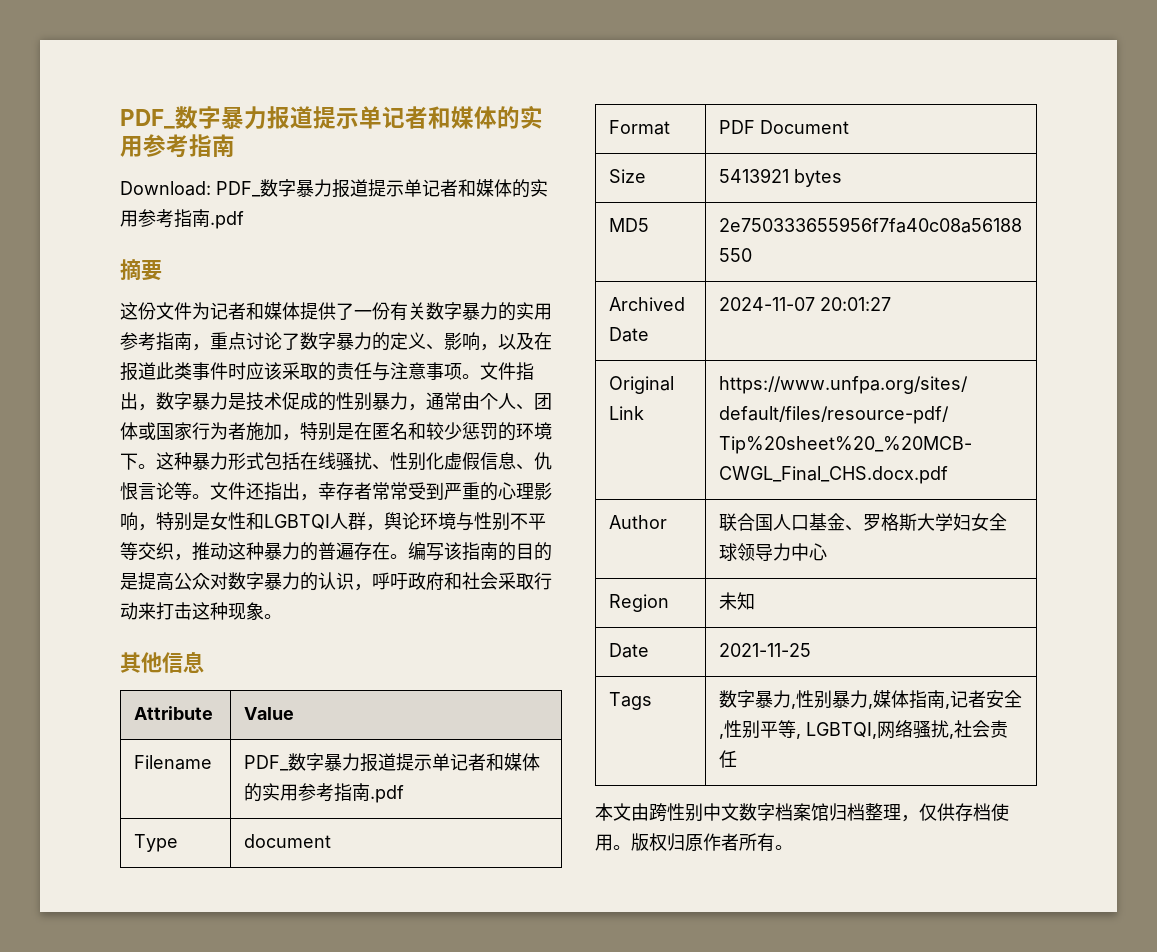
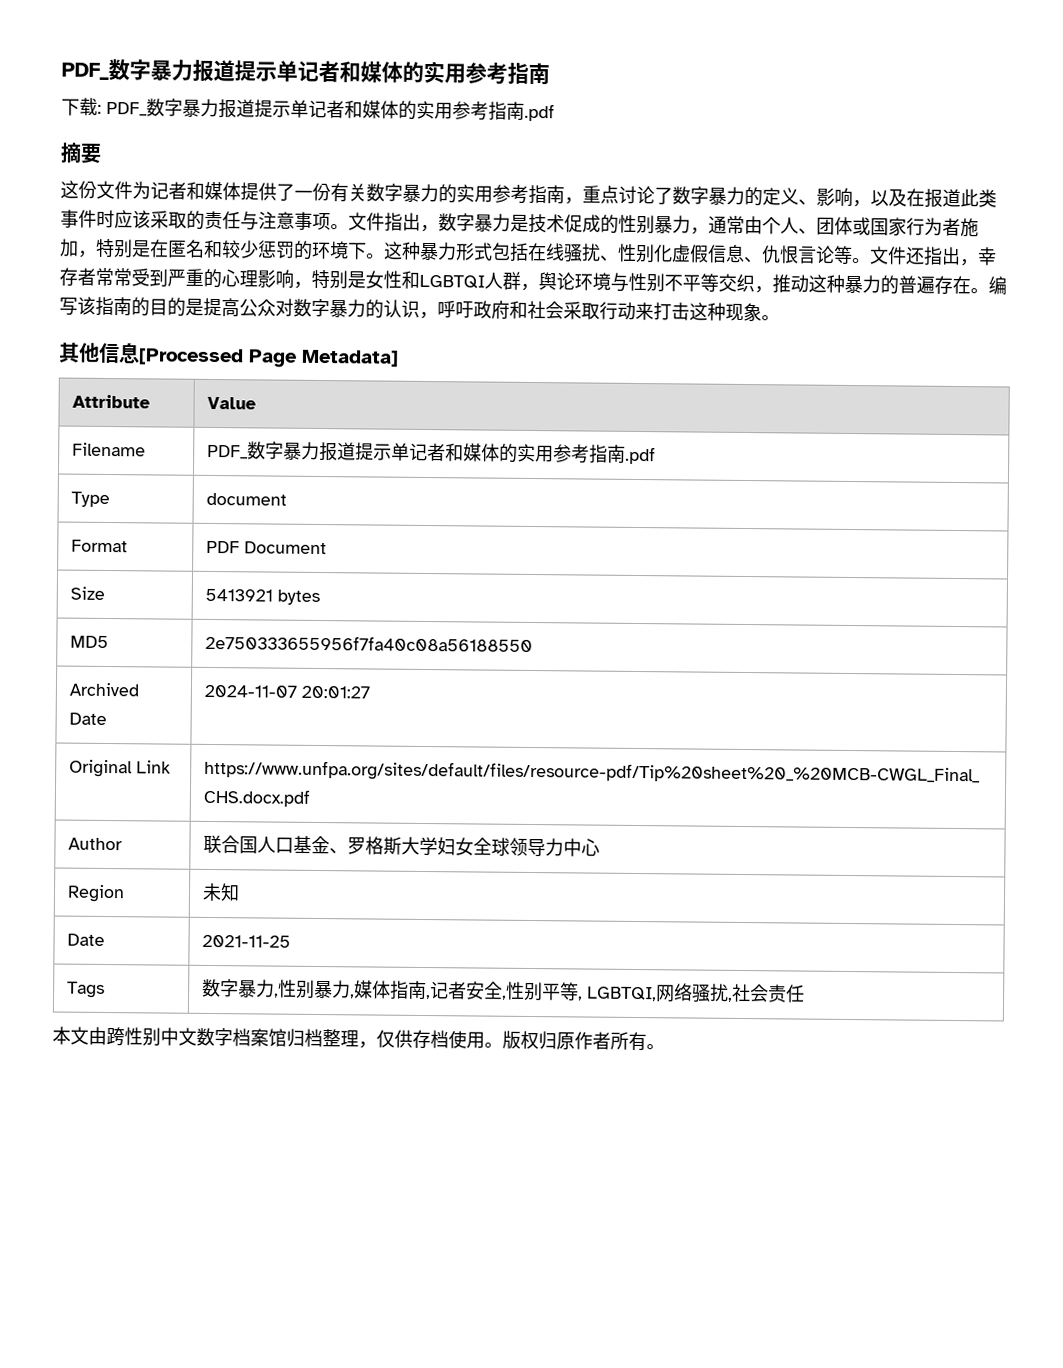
[120,181,211,196] Download: -> [61,97,102,116] 下载:
(204, 662) none -> [138,348,399,368] [Processed Page Metadata]

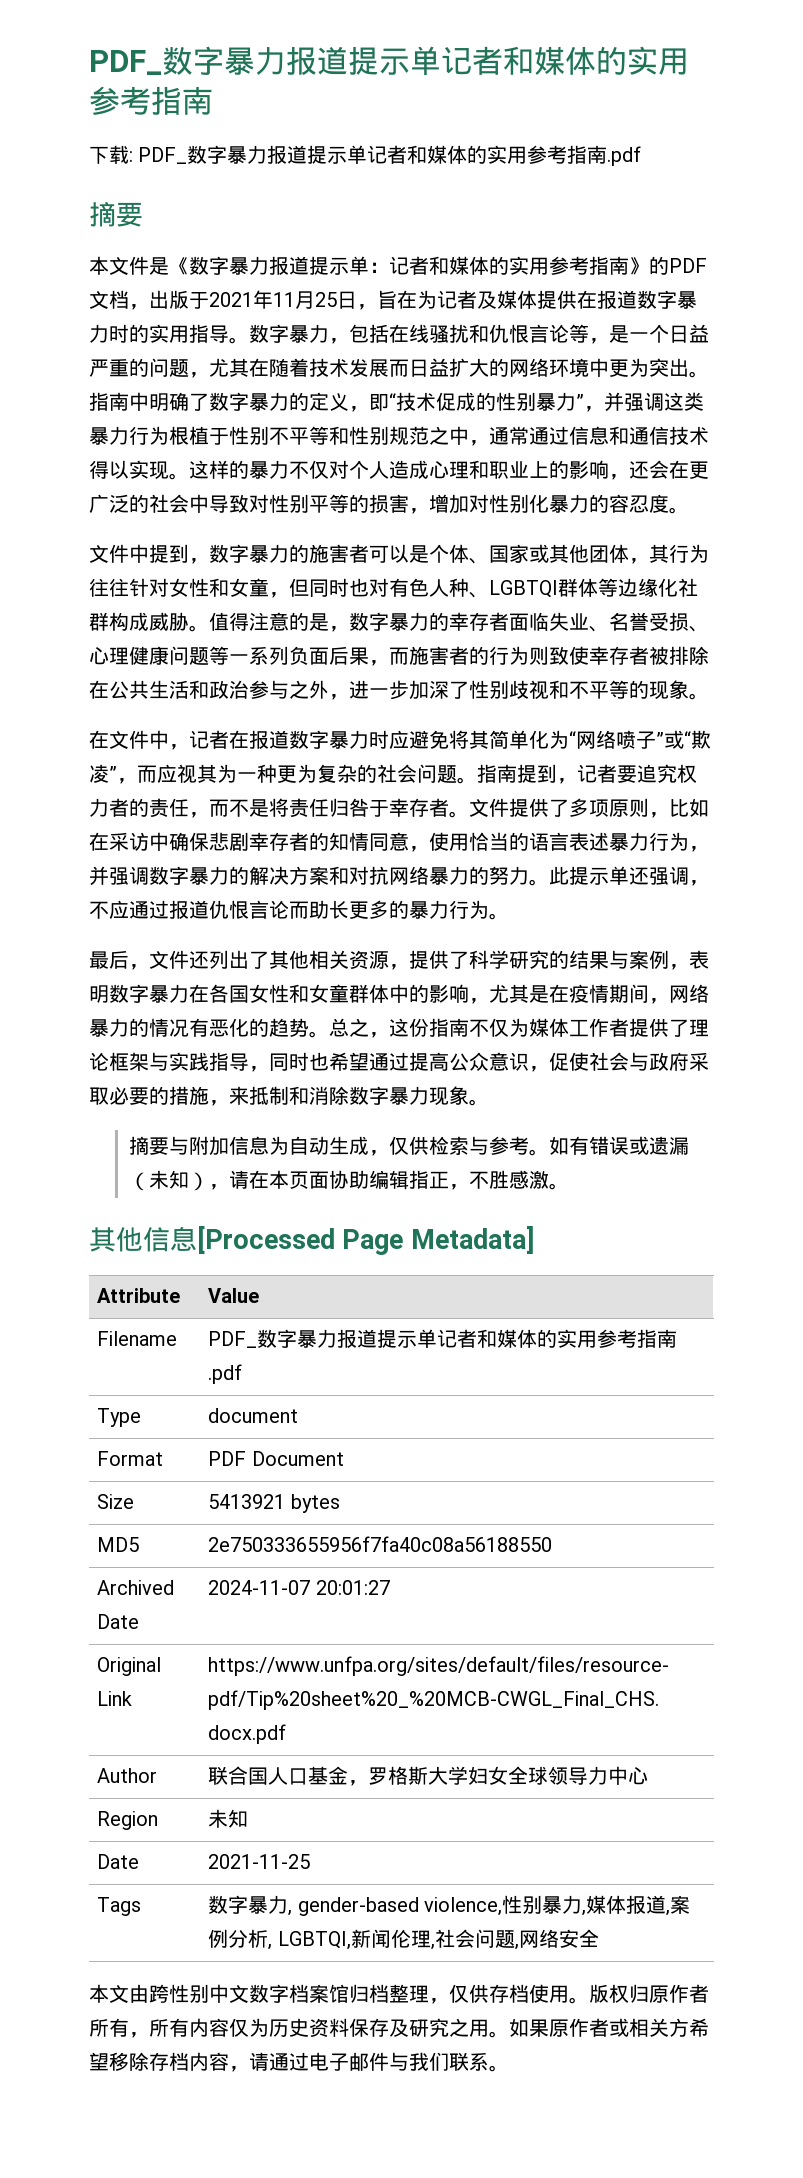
[60,180,997,208] [60,209,529,233] 这份文件为记者和媒体提供了一份有关数字暴力的实用参考指南，重点讨论了数字暴力的定义、影响，以及在报道此类事件时应该采取的责任与注意事项。文件指出，数字暴力是 -> [89,256,707,275] [89,290,697,310] [89,324,709,344] [89,358,709,378] [89,392,396,412] 本文件是《数字暴力报道提示单：记者和媒体的实用参考指南》的PDF文档，出版于2021年11月25日，旨在为记者及媒体提供在报道数字暴力时的实用指导。数字暴力，包括在线骚扰和仇恨言论等，是一个日益严重的问题，尤其在随着技术发展而日益扩大的网络环境中更为突出。指南中明确了数字暴力的定义，即“
[690,215,979,238] [60,238,997,267] [59,267,1007,295] [59,296,762,322] ，通常由个人、团体或国家行为者施加，特别是在匿名和较少惩罚的环境下。这种暴力形式包括在线骚扰、性别化虚假信息、仇恨言论等。文件还指出，幸存者常常受到严重的心理影响，特别是女性和LGBTQI人群，舆论环境与性别不平等交织，推动这种暴力的普遍存在。编写该指南的目的是提高公众对数字暴力的认识，呼吁政府和社会采取行动来打击这种现象 -> [576,392,704,412] [89,426,709,446] [89,460,709,480] [89,494,689,514] [89,544,709,564] [89,578,698,598] [89,612,709,632] [89,646,709,666] [89,680,709,700] [89,730,711,750] [89,764,697,784] [89,798,709,818] [89,832,709,852] [89,866,709,886] [89,900,509,920] [89,950,709,970] [89,984,709,1004] [89,1018,709,1038] [89,1052,709,1072] [89,1086,489,1106] [128,1136,689,1156] [128,1170,549,1191] ”，并强调这类暴力行为根植于性别不平等和性别规范之中，通常通过信息和通信技术得以实现。这样的暴力不仅对个人造成心理和职业上的影响，还会在更广泛的社会中导致对性别平等的损害，增加对性别化暴力的容忍度。 // 文件中提到，数字暴力的施害者可以是个体、国家或其他团体，其行为往往针对女性和女童，但同时也对有色人种、LGBTQI群体等边缘化社群构成威胁。值得注意的是，数字暴力的幸存者面临失业、名誉受损、心理健康问题等一系列负面后果，而施害者的行为则致使幸存者被排除在公共生活和政治参与之外，进一步加深了性别歧视和不平等的现象。 // 在文件中，记者在报道数字暴力时应避免将其简单化为“网络喷子”或“欺凌”，而应视其为一种更为复杂的社会问题。指南提到，记者要追究权力者的责任，而不是将责任归咎于幸存者。文件提供了多项原则，比如在采访中确保悲剧幸存者的知情同意，使用恰当的语言表述暴力行为，并强调数字暴力的解决方案和对抗网络暴力的努力。此提示单还强调，不应通过报道仇恨言论而助长更多的暴力行为。 // 最后，文件还列出了其他相关资源，提供了科学研究的结果与案例，表明数字暴力在各国女性和女童群体中的影响，尤其是在疫情期间，网络暴力的情况有恶化的趋势。总之，这份指南不仅为媒体工作者提供了理论框架与实践指导，同时也希望通过提高公众意识，促使社会与政府采取必要的措施，来抵制和消除数字暴力现象。 // 摘要与附加信息为自动生成，仅供检索与参考。如有错误或遗漏（未知），请在本页面协助编辑指正，不胜感激
[328,848,348,855] 、 -> [348,1780,369,1786] ，
(279, 995) none -> [297,1897,503,1916] gender-based violence,
[389,980,805,1003] 指南,记者安全,性别平等, LGBTQI,网络骚扰,社会责任 -> [626,1895,691,1916] [208,1929,599,1950] 报道,案例分析, LGBTQI,新闻伦理,社会问题,网络安全
(647, 1041) none -> [129,2018,709,2038] [89,2052,489,2072] ，所有内容仅为历史资料保存及研究之用。如果原作者或相关方希望移除存档内容，请通过电子邮件与我们联系

